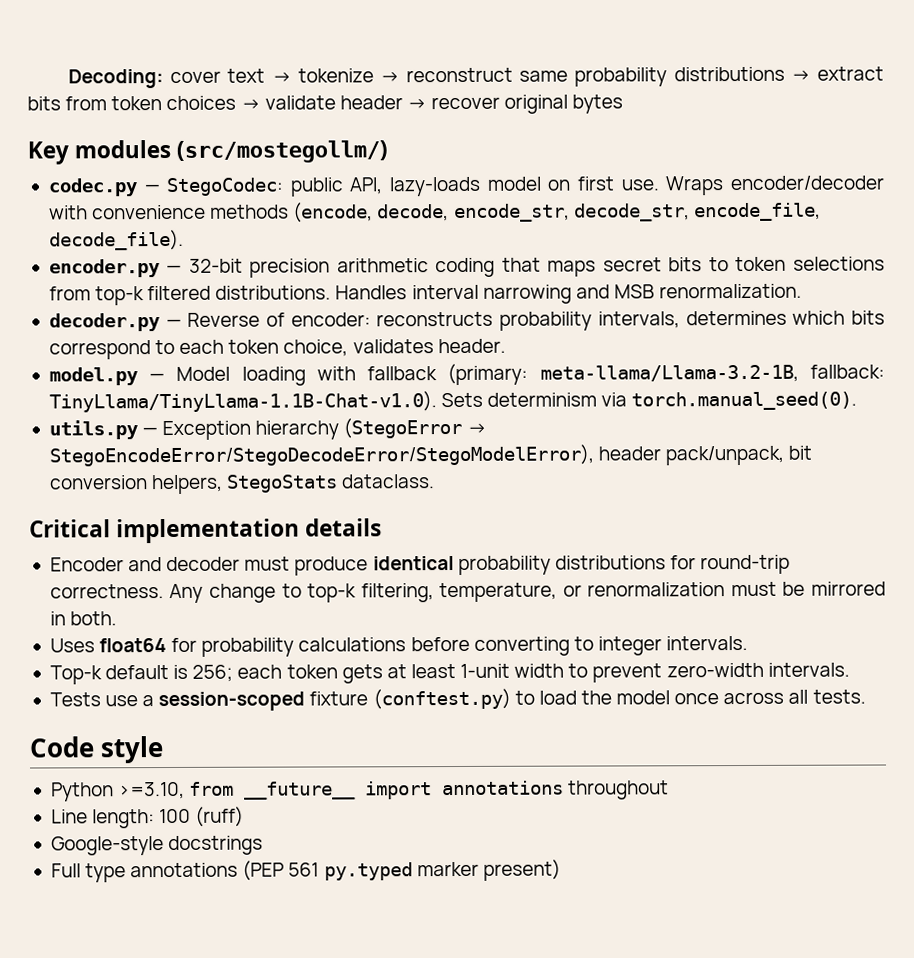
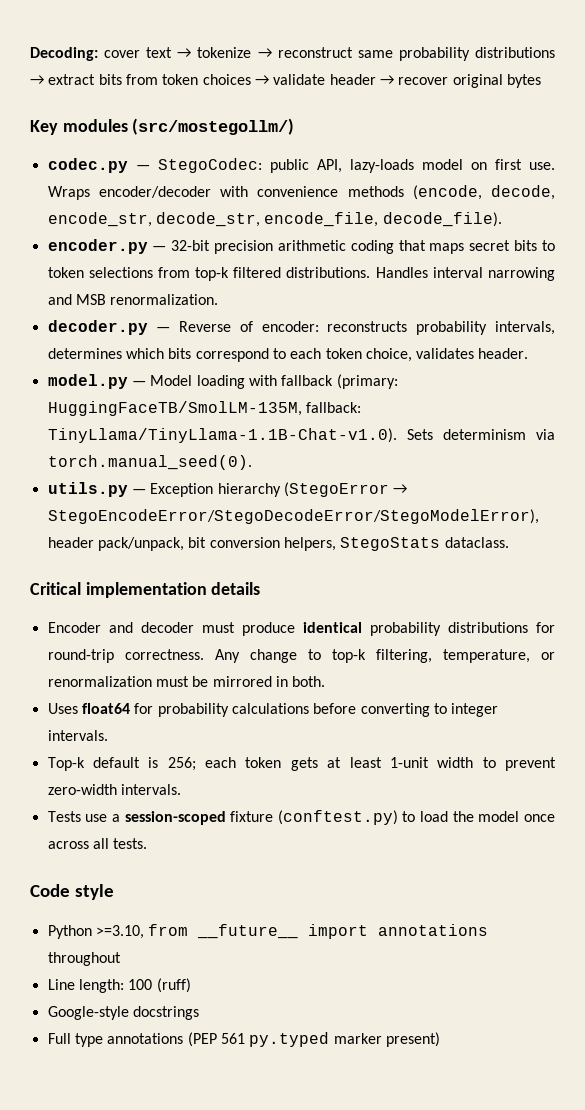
[539,364,799,383] meta-llama/Llama-3.2-1B, -> [47,401,302,416] HuggingFaceTB/SmolLM-135M,

